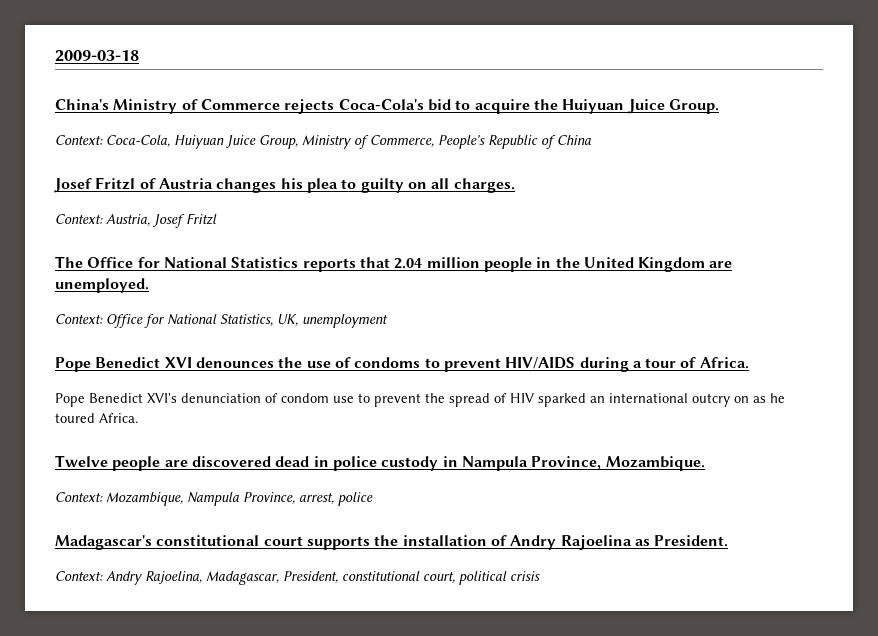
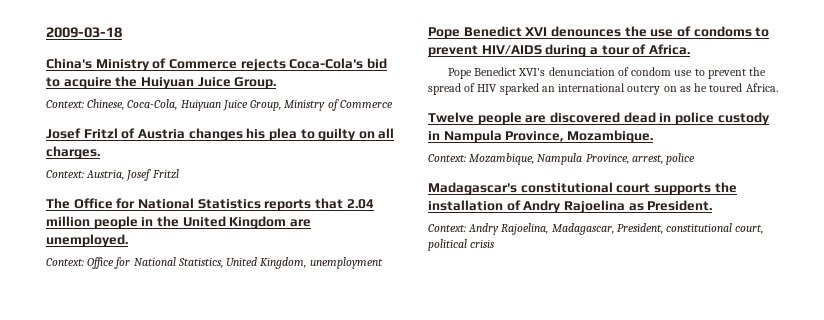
(103, 140) none -> [87,99,125,110] Chinese,
[370,135,591,149] Commerce, People's Republic of China -> [339,100,393,108] Commerce
[277,314,298,326] UK, -> [226,257,307,269] United Kingdom,

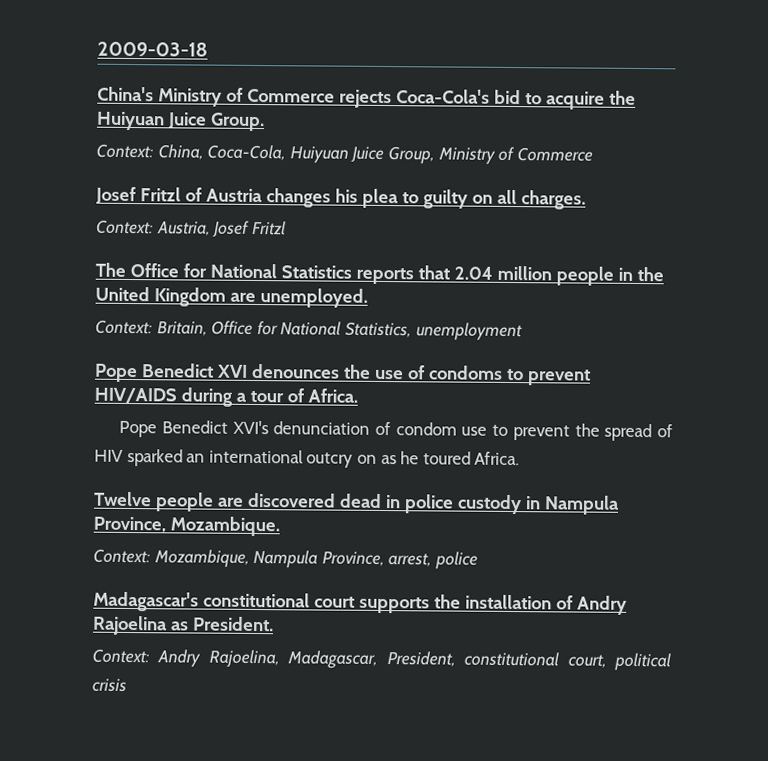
[87,99,125,110] Chinese, -> [157,144,204,160] China,
(84, 262) none -> [156,321,208,336] Britain,
[226,257,307,269] United Kingdom, -> (412, 329) none

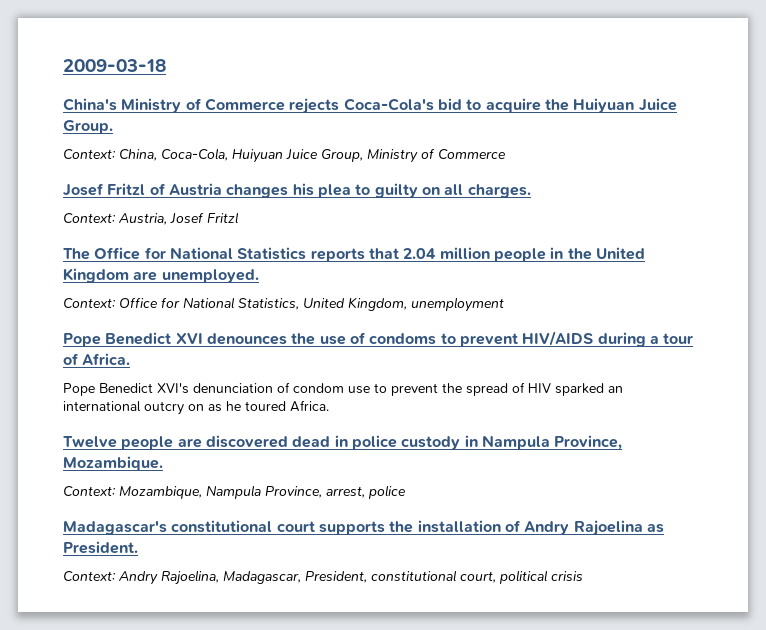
[156,321,208,336] Britain, -> (116, 303) none
(412, 329) none -> [303,298,407,311] United Kingdom,

